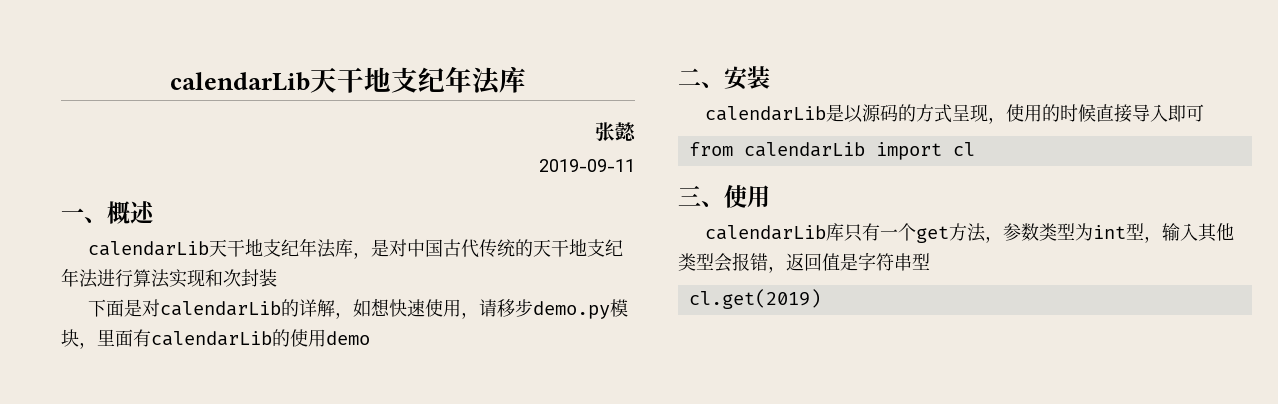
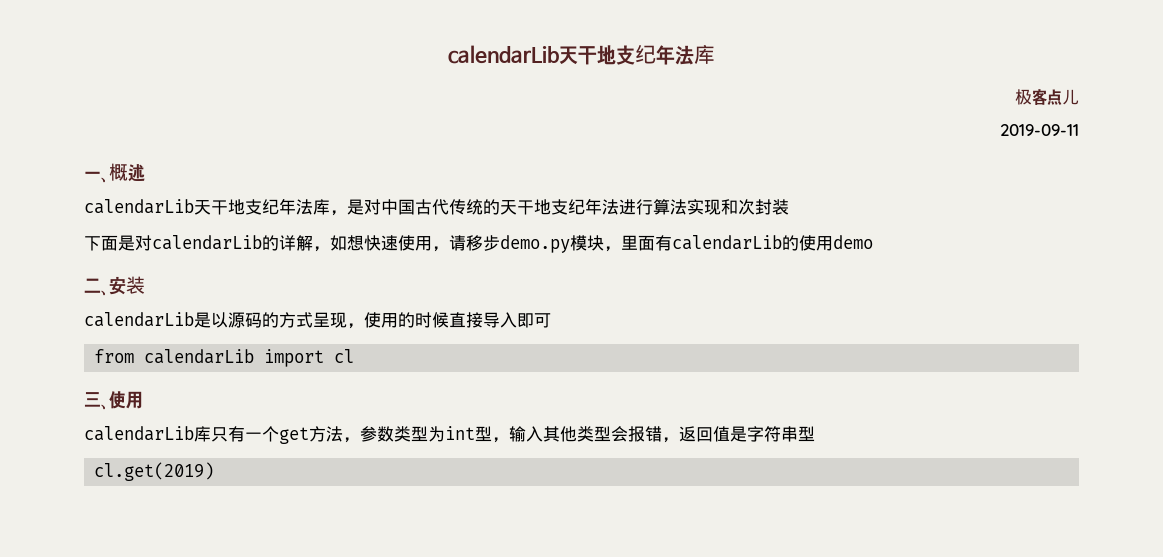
[595,122,636,141] 张懿 -> [1015,89,1079,105] 极客点儿

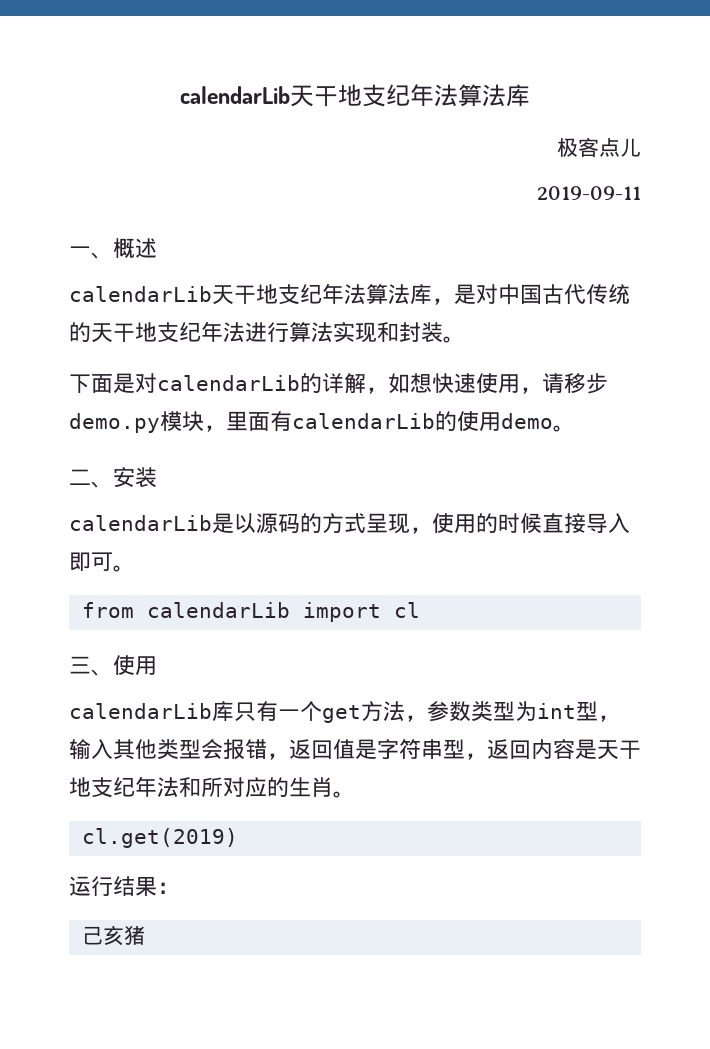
[448,45,694,65] calendarLib天干地支纪年法 -> [180,84,506,107] calendarLib天干地支纪年法算法
(313, 207) none -> [366,284,410,304] 算法
[738,199,755,215] 次 -> (399, 332) none
(789, 207) none -> [443,336,465,343] 。
(873, 242) none -> [553,425,575,432] 。
(551, 320) none -> [113,565,135,572] 。
[94,462,215,481] // cl.get(2019) -> [465,739,641,760] [69,776,355,798] [81,828,238,848] [69,876,179,897] [81,925,145,946] ，返回内容是天干地支纪年法和所对应的生肖。 // cl.get(2019) // 运行结果： // 己亥猪

